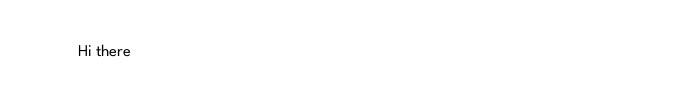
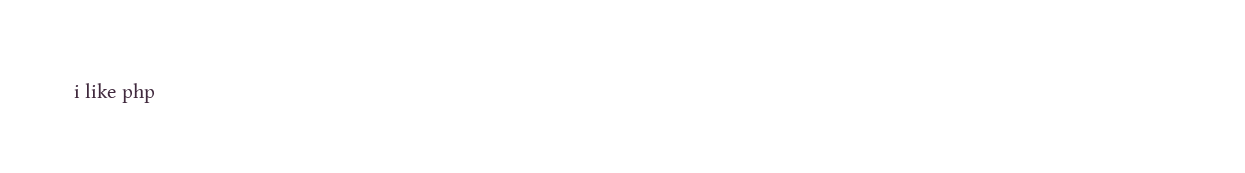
[78,44,132,57] Hi there -> [74,83,155,103] i like php

